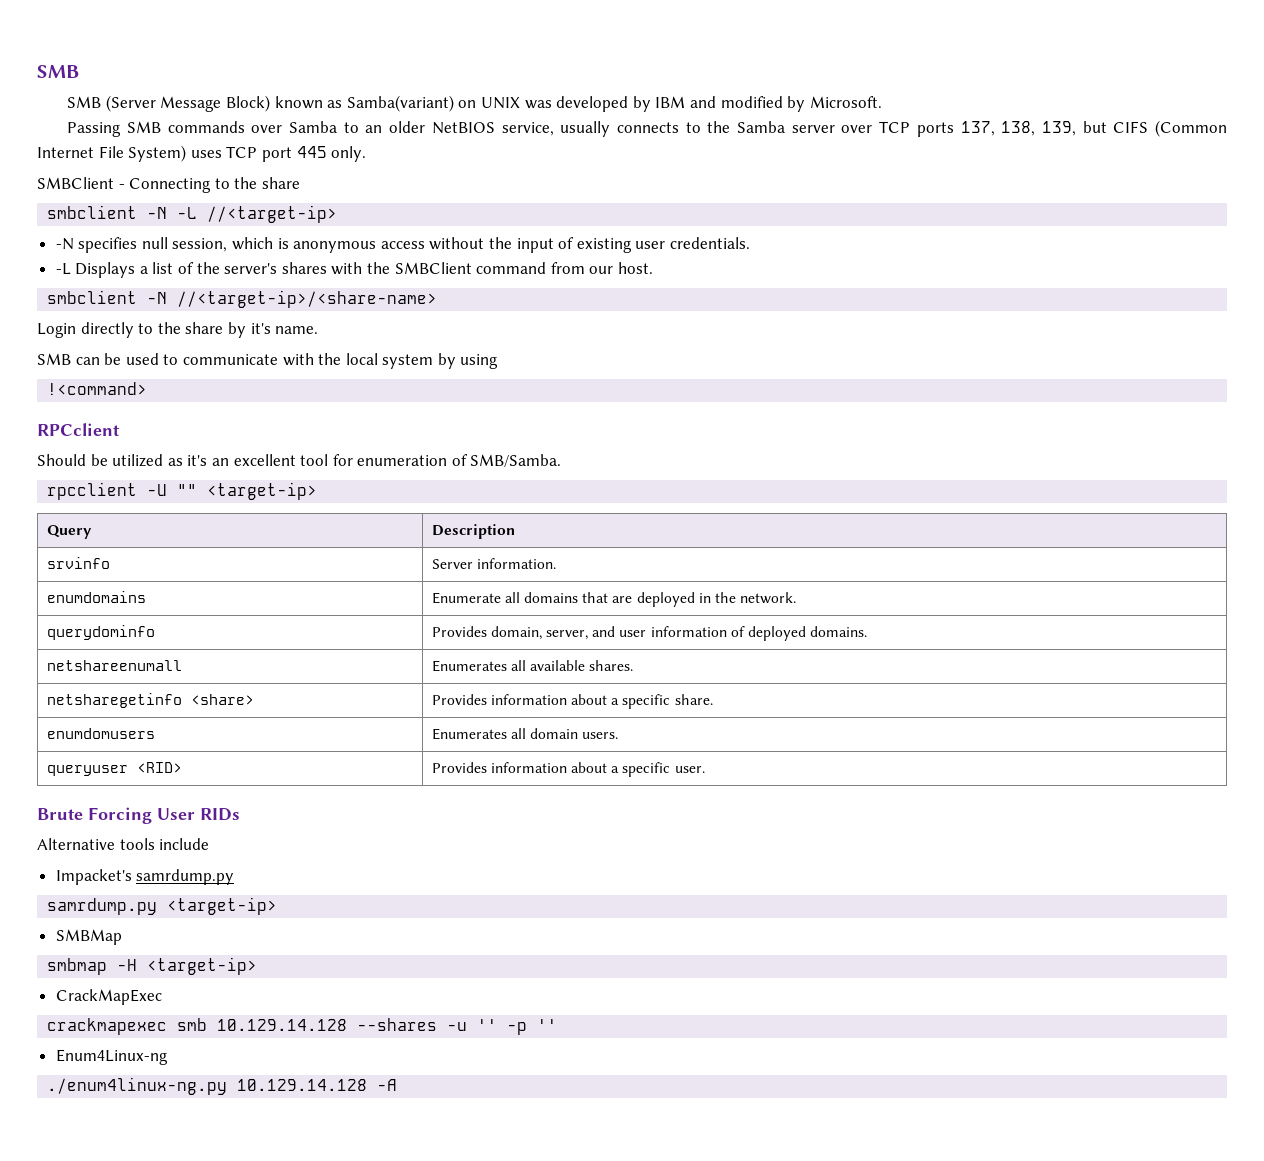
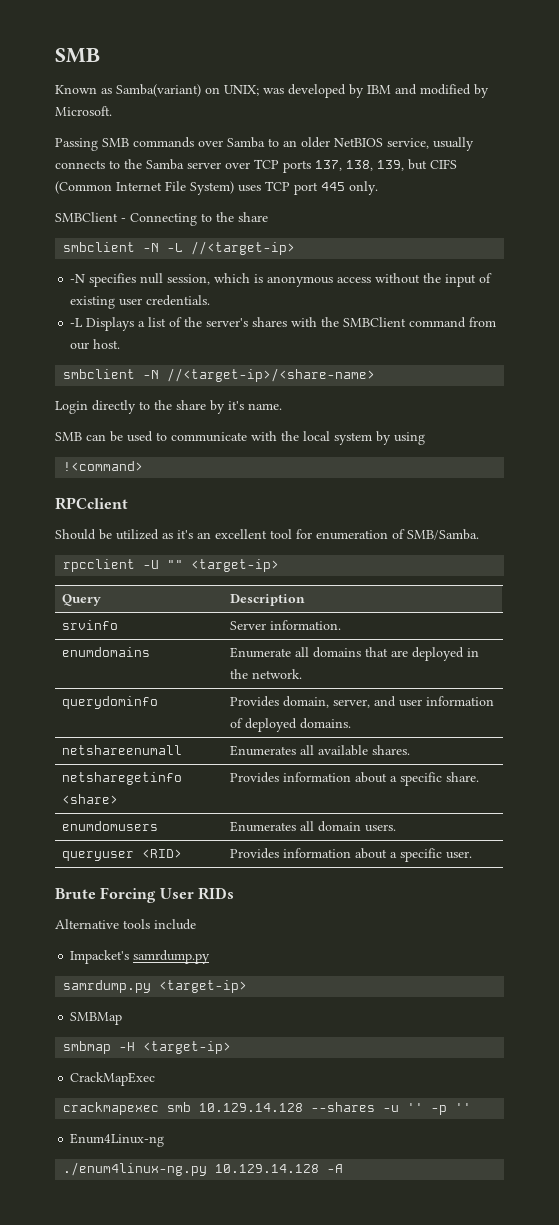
[67,95,323,112] SMB (Server Message Block) known -> [55,85,97,94] Known
[481,97,521,109] UNIX -> [224,85,259,96] UNIX;

